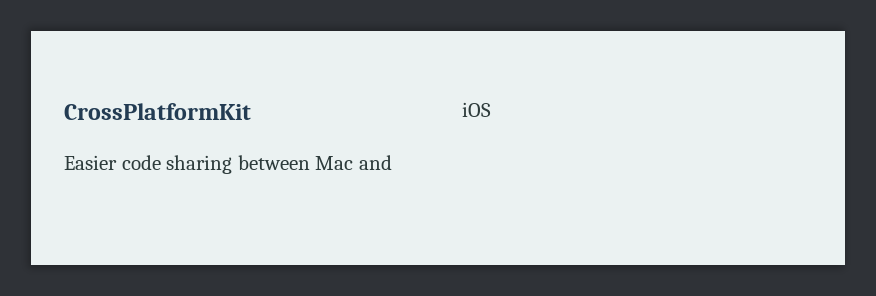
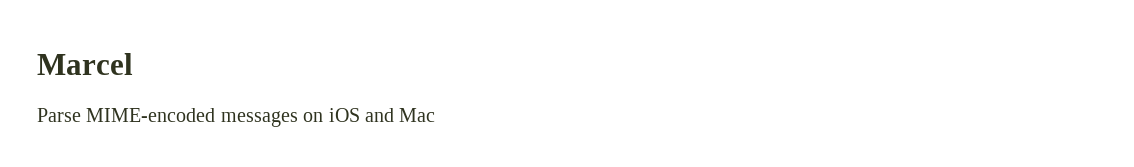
[64,103,251,120] [64,155,392,174] [462,102,491,117] CrossPlatformKit // Easier code sharing between Mac and iOS -> [37,53,133,75] [37,108,436,127] Marcel // Parse MIME-encoded messages on iOS and Mac

